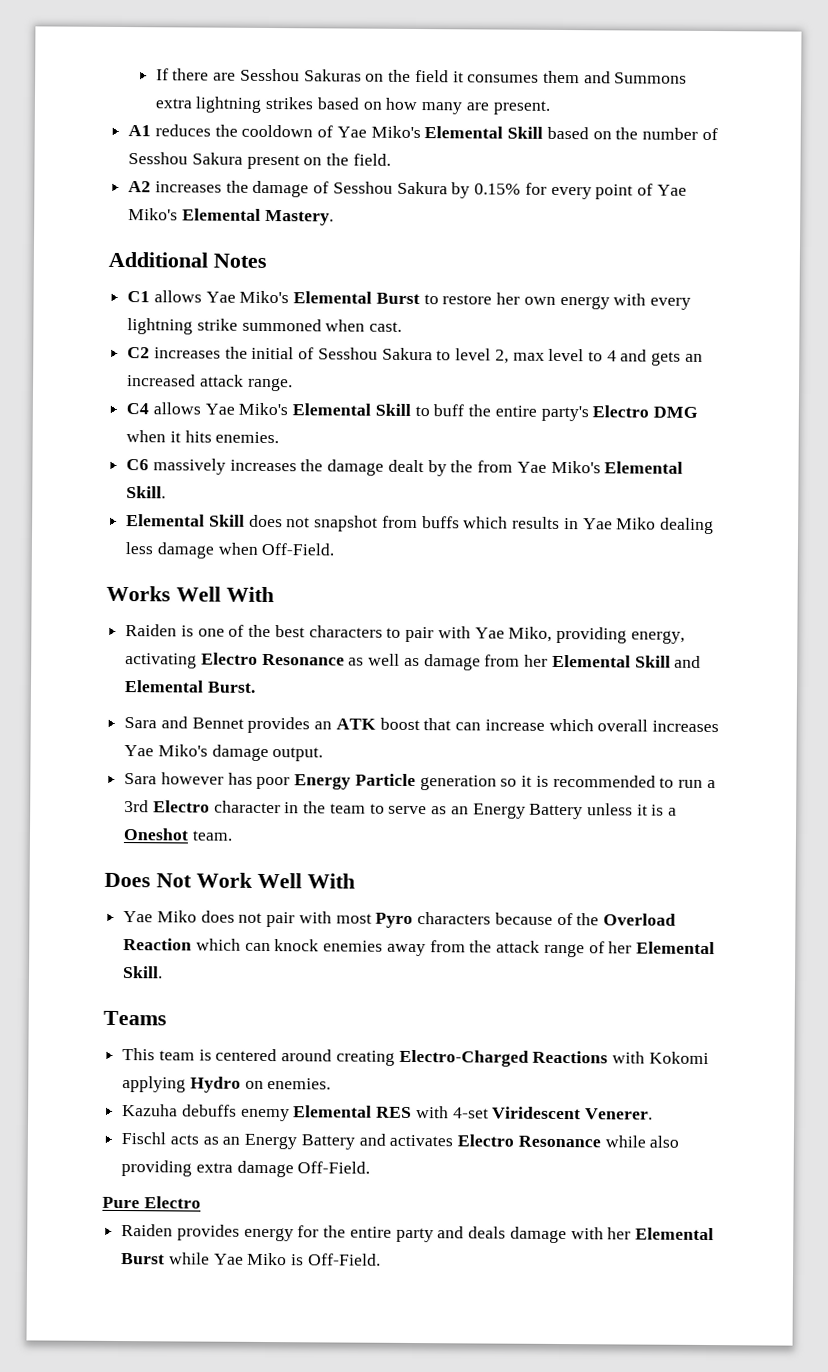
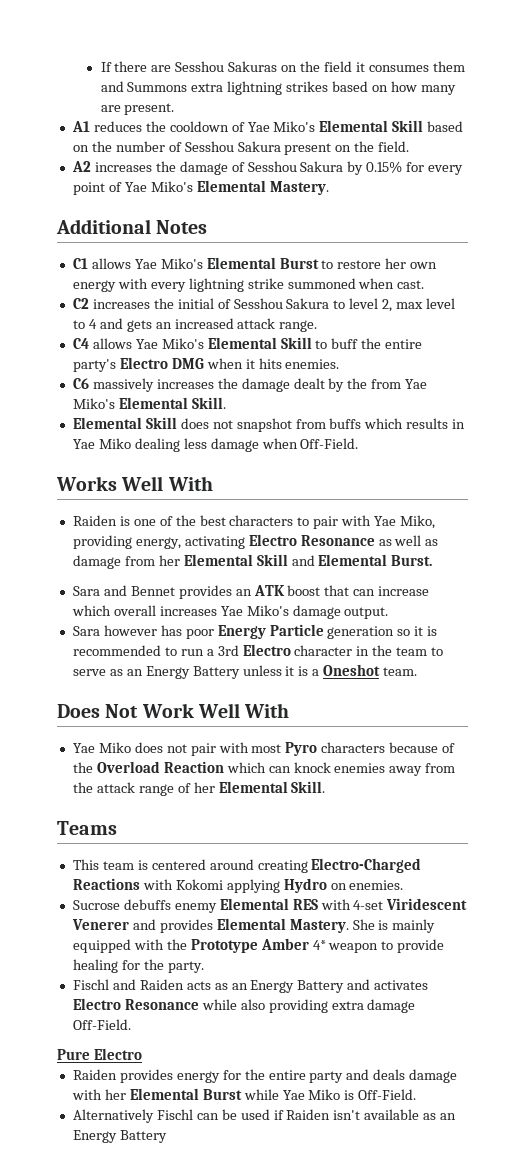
[122,1104,179,1117] Kazuha -> [72,900,120,910] Sucrose
[585,1108,654,1120] [121,1132,167,1145] Venerer. // Fischl -> [71,918,436,933] [72,938,445,953] [72,959,204,973] [72,979,184,990] Venerer and provides Elemental Mastery. She is mainly equipped with the Prototype Amber 4* weapon to provide healing for the party. // Fischl and Raiden
(381, 1259) none -> [72,1109,457,1123] [72,1130,167,1143] // Alternatively Fischl can be used if Raiden isn't available as an Energy Battery

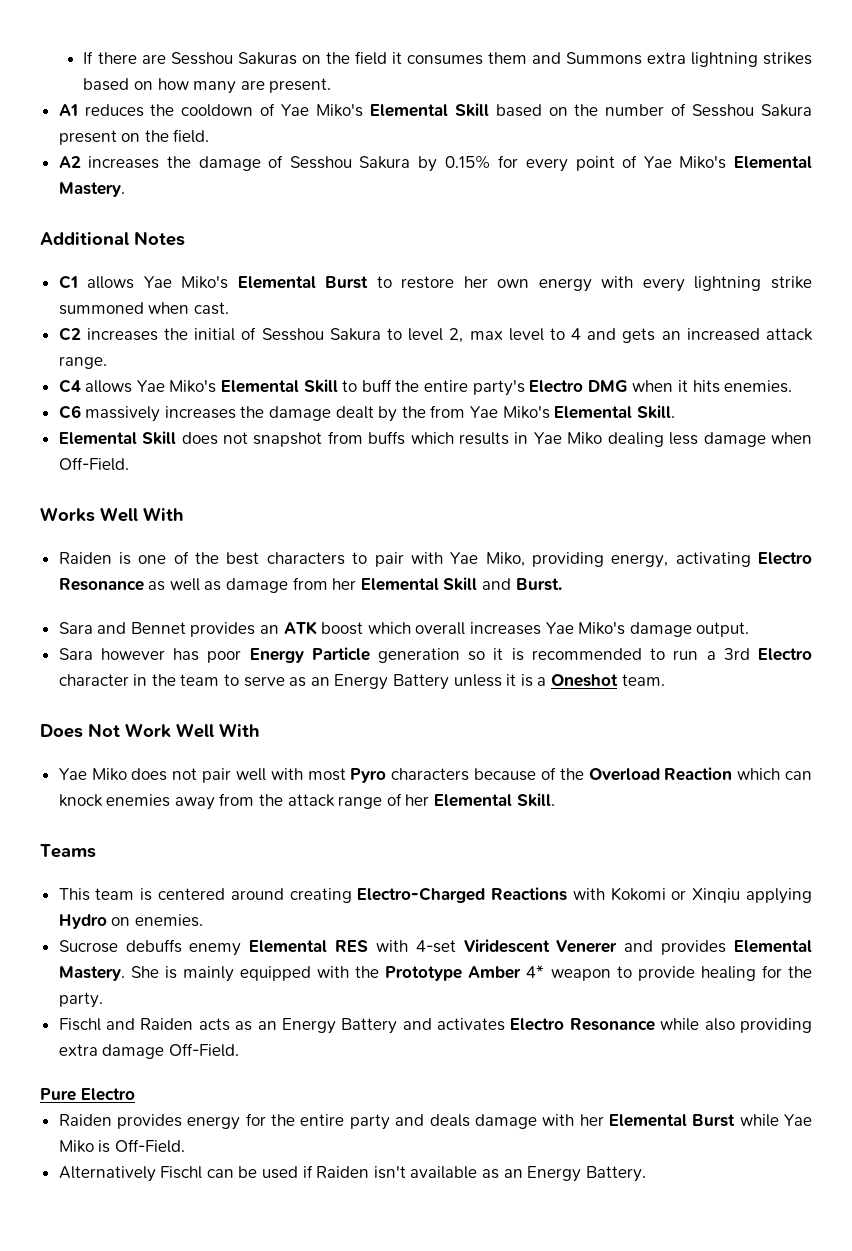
[318,554,388,566] Elemental -> (512, 584) none
[324,585,430,596] that can increase -> (364, 628) none
(216, 749) none -> [235,768,266,781] well
(223, 884) none -> [671,888,741,903] or Xinqiu
[119,1130,167,1143] Battery -> [585,1166,646,1182] Battery.

